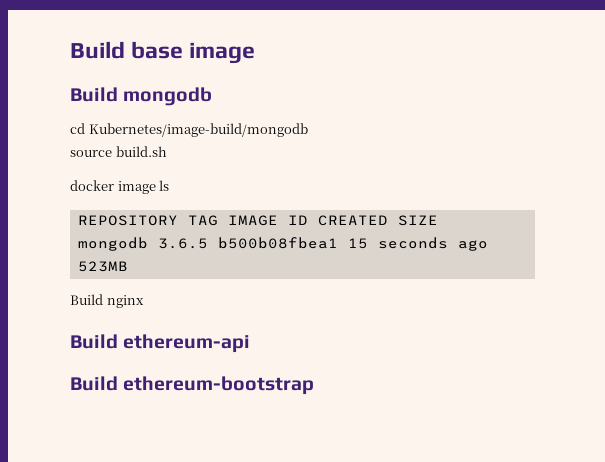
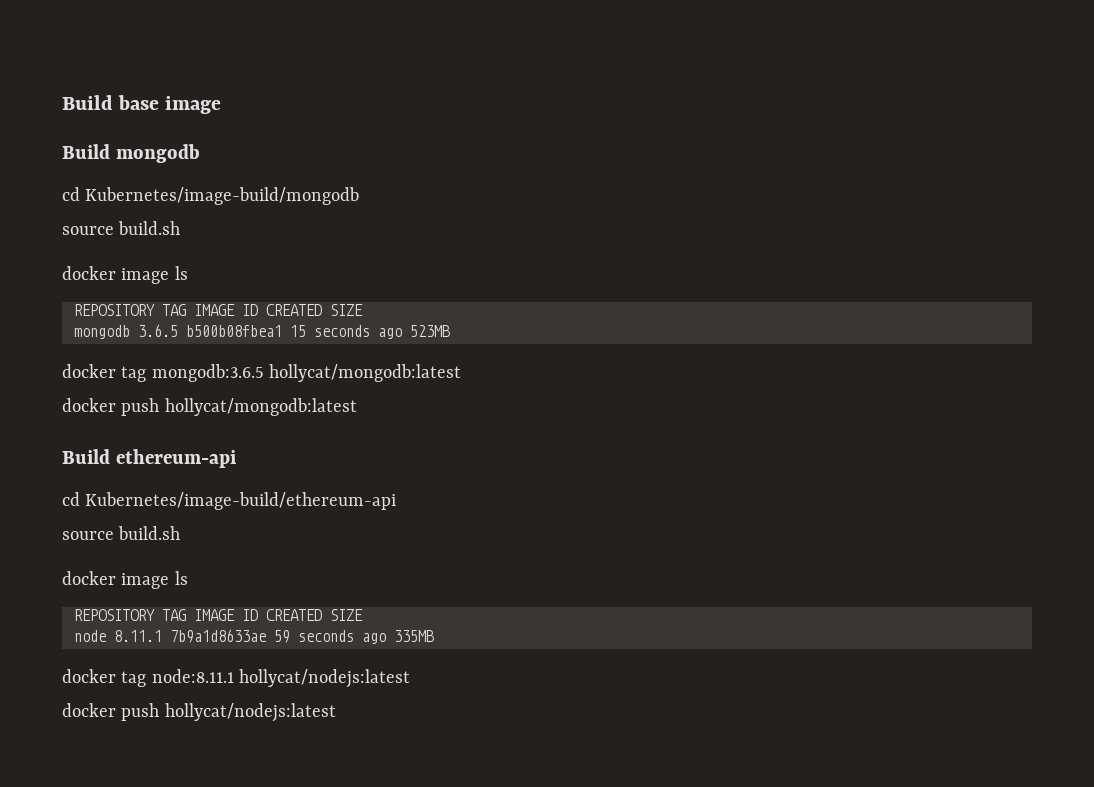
[70,294,144,308] [70,334,251,353] [70,376,315,395] Build nginx // Build ethereum-api // Build ethereum-bootstrap -> [62,364,462,382] [62,398,357,416] [62,449,236,468] [62,492,397,510] [62,526,181,540] [62,571,188,589] [74,609,363,621] [74,629,434,644] [62,669,411,688] [62,703,336,722] docker tag mongodb:3.6.5 hollycat/mongodb:latest // docker push hollycat/mongodb:latest // Build ethereum-api // cd Kubernetes/image-build/ethereum-api // source build.sh // docker image ls // REPOSITORY TAG IMAGE ID CREATED SIZE // node 8.11.1 7b9a1d8633ae 59 seconds ago 335MB // docker tag node:8.11.1 hollycat/nodejs:latest // docker push hollycat/nodejs:latest

